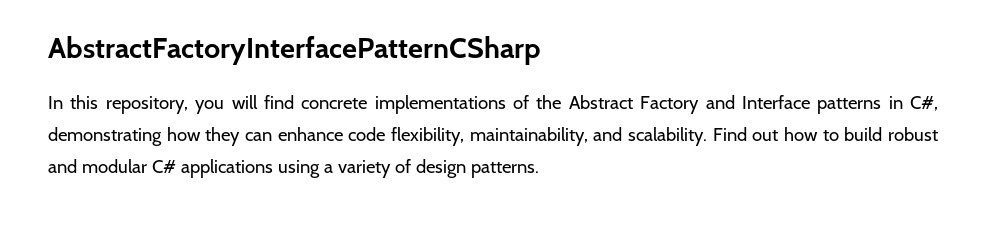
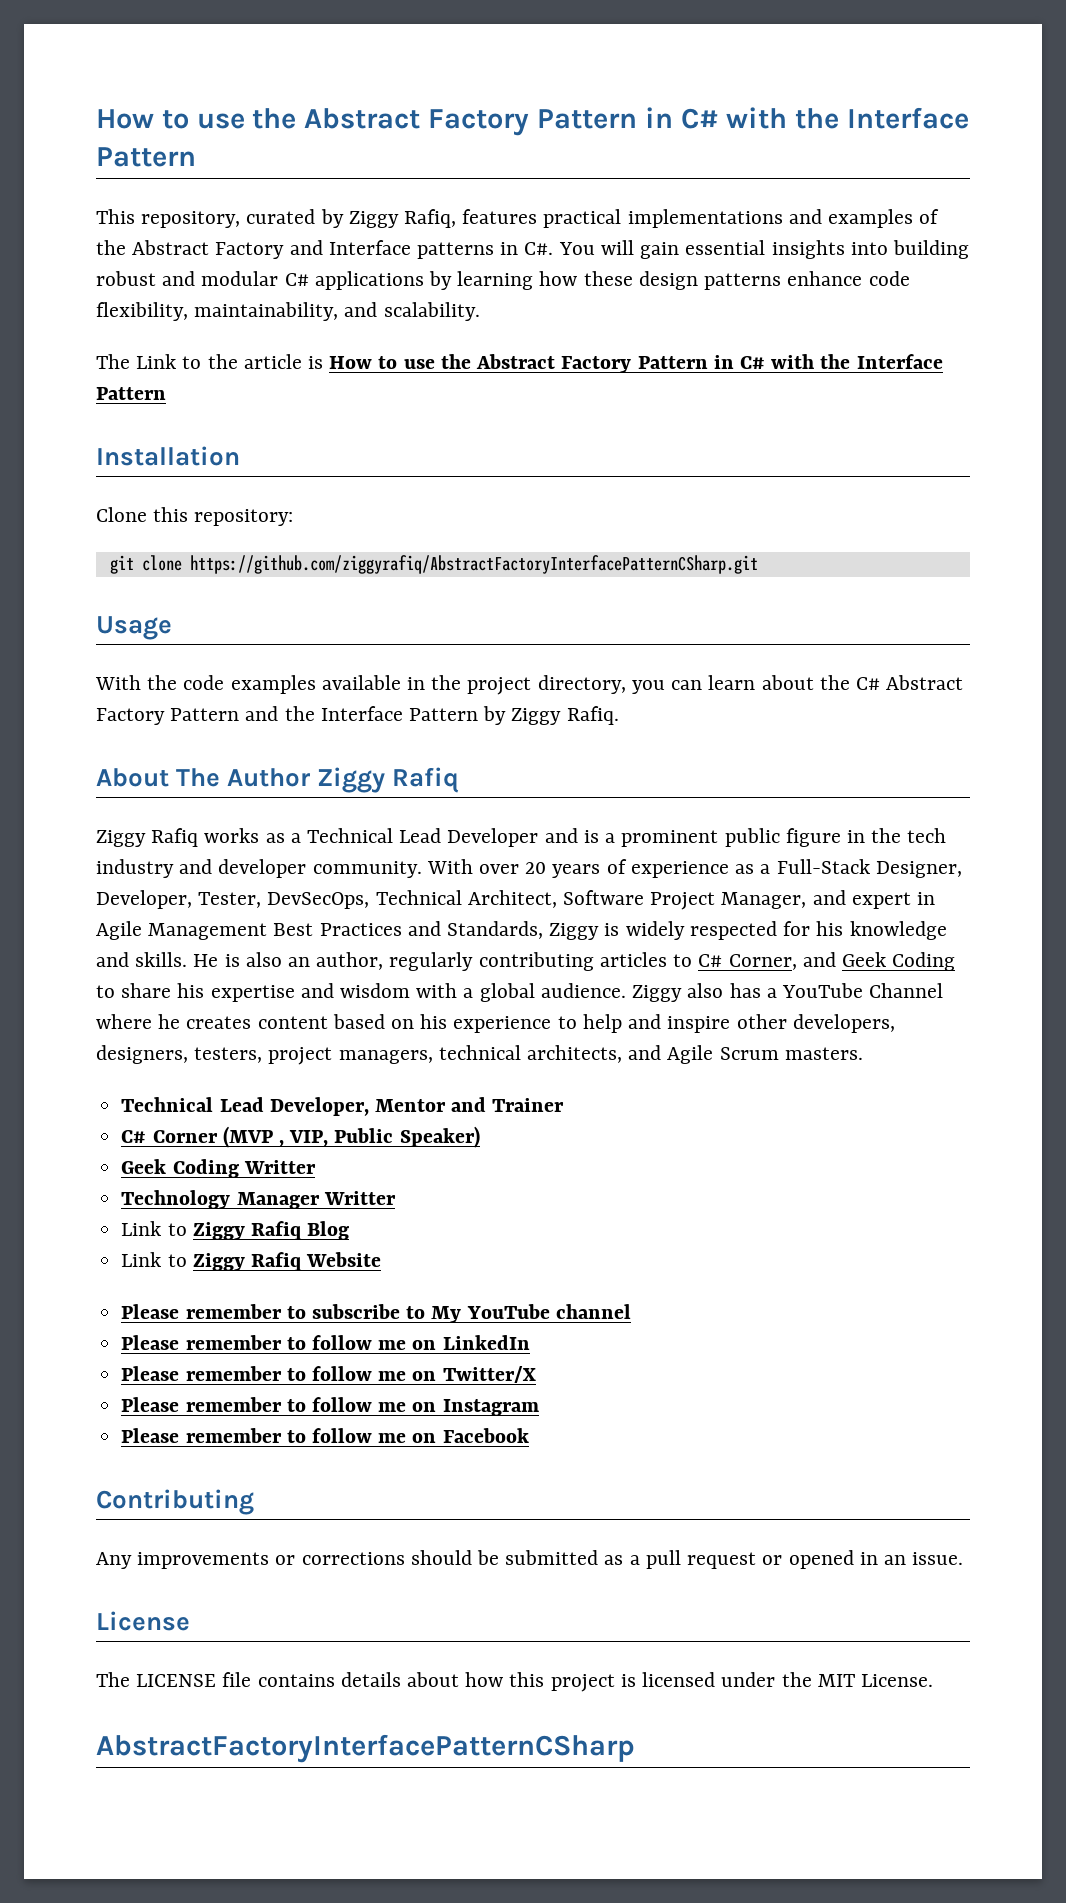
[48,36,541,65] [48,95,506,114] AbstractFactoryInterfacePatternCSharp // In this repository, you will find concrete implementations -> [96,107,970,136] [96,147,196,167] [96,209,914,228] How to use the Abstract Factory Pattern in C# with the Interface Pattern // This repository, curated by Ziggy Rafiq, features practical implementations and examples
[910,96,938,111] [48,127,272,146] C#, demonstrating how they can -> [524,240,969,259] [96,271,782,290] C#. You will gain essential insights into building robust and modular C# applications by learning how these design patterns
[712,127,938,141] [48,159,539,178] Find out how to build robust and modular C# applications using a variety of design patterns. -> [96,354,943,373] [96,387,166,400] [96,446,240,466] [96,507,294,526] [109,555,758,574] [96,616,172,640] [95,675,964,695] [96,706,619,725] [96,767,460,793] [96,828,947,847] [96,859,962,878] [96,890,936,910] [96,921,947,940] [96,952,956,971] [96,983,944,1002] [96,1014,895,1033] [96,1045,863,1065] [121,1097,565,1116] [121,1126,480,1148] [121,1159,316,1178] [121,1190,396,1209] [121,1221,350,1240] [121,1252,382,1271] [121,1304,631,1323] [121,1335,530,1350] [121,1366,536,1383] [121,1397,539,1416] [121,1428,529,1443] [96,1489,254,1515] [96,1550,964,1569] [96,1611,190,1631] [96,1672,933,1692] [96,1734,635,1763] // The Link to the article is How to use the Abstract Factory Pattern in C# with the Interface Pattern // Installation // Clone this repository: // git clone https://github.com/ziggyrafiq/AbstractFactoryInterfacePatternCSharp.git // Usage // With the code examples available in the project directory, you can learn about the C# Abstract Factory Pattern and the Interface Pattern by Ziggy Rafiq. // About The Author Ziggy Rafiq // Ziggy Rafiq works as a Technical Lead Developer and is a prominent public figure in the tech industry and developer community. With over 20 years of experience as a Full-Stack Designer, Developer, Tester, DevSecOps, Technical Architect, Software Project Manager, and expert in Agile Management Best Practices and Standards, Ziggy is widely respected for his knowledge and skills. He is also an author, regularly contributing articles to C# Corner, and Geek Coding to share his expertise and wisdom with a global audience. Ziggy also has a YouTube Channel where he creates content based on his experience to help and inspire other developers, designers, testers, project managers, technical architects, and Agile Scrum masters. // Technical Lead Developer, Mentor and Trainer // C# Corner (MVP , VIP, Public Speaker) // Geek Coding Writter // Technology Manager Writter // Link to Ziggy Rafiq Blog // Link to Ziggy Rafiq Website // Please remember to subscribe to My YouTube channel // Please remember to follow me on LinkedIn // Please remember to follow me on Twitter/X // Please remember to follow me on Instagram // Please remember to follow me on Facebook // Contributing // Any improvements or corrections should be submitted as a pull request or opened in an issue. // License // The LICENSE file contains details about how this project is licensed under the MIT License. // AbstractFactoryInterfacePatternCSharp

